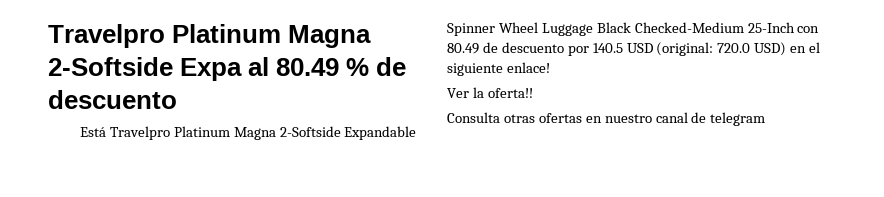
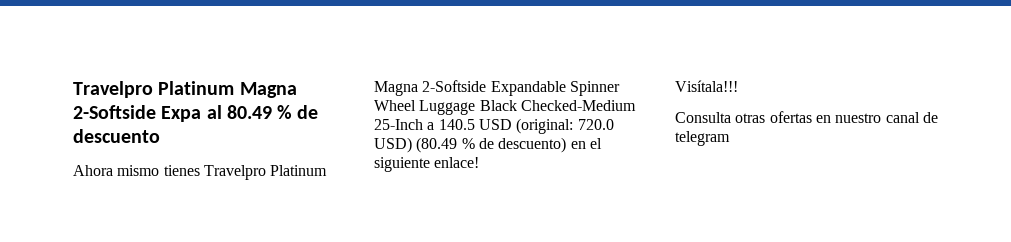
[79,127,106,137] Está -> [73,165,200,176] Ahora mismo tienes
[797,26,820,33] [447,42,589,56] con 80.49 de descuento por -> [427,122,435,130] a
(787, 49) none -> [416,137,567,153] (80.49 % de descuento)
[447,87,533,98] Ver la oferta!! -> [675,80,738,92] Visítala!!!

